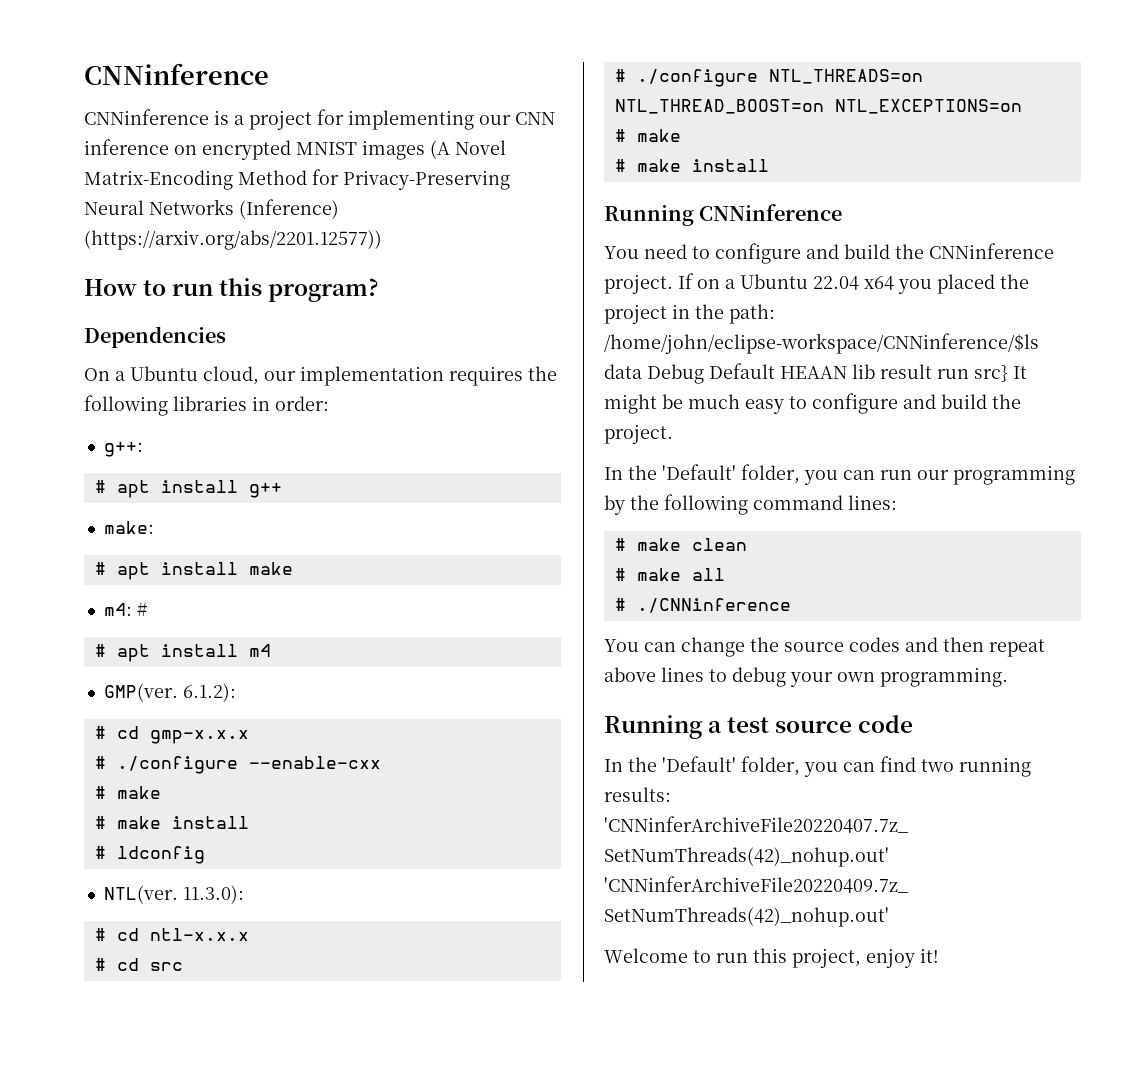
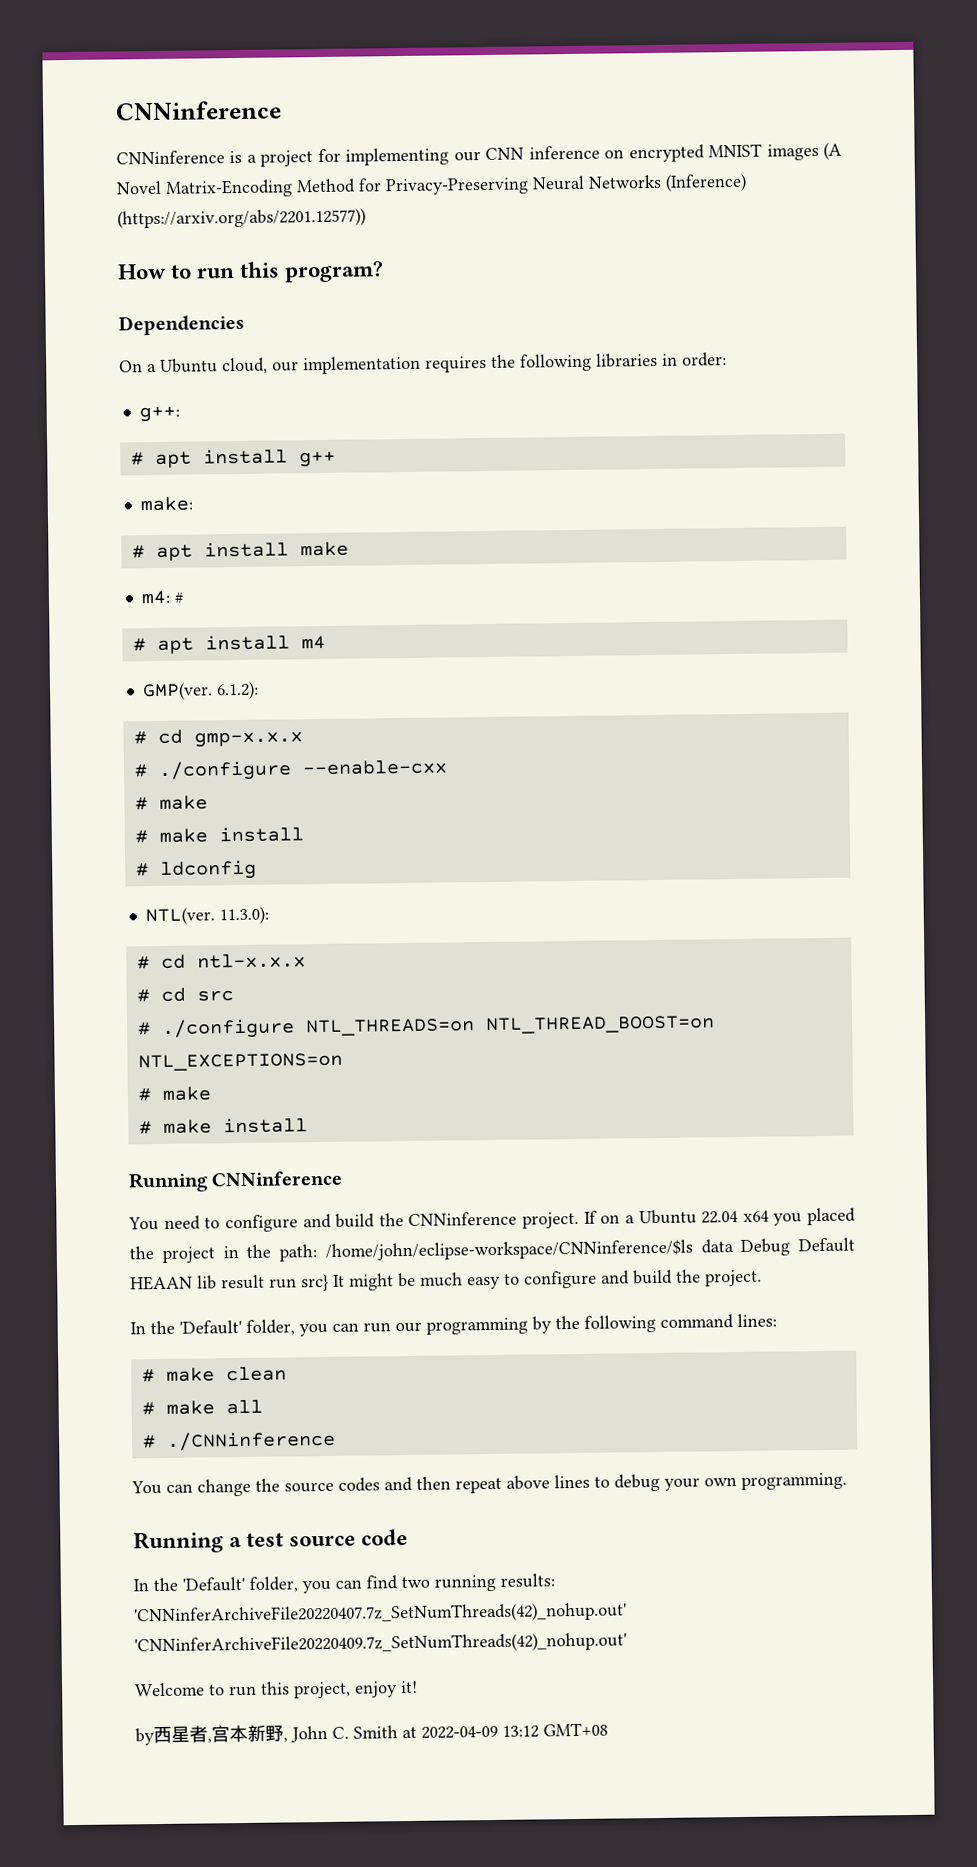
(939, 955) none -> [135,1722,608,1746] // by西星者,宫本新野, John C. Smith at 2022-04-09 13:12 GMT+08

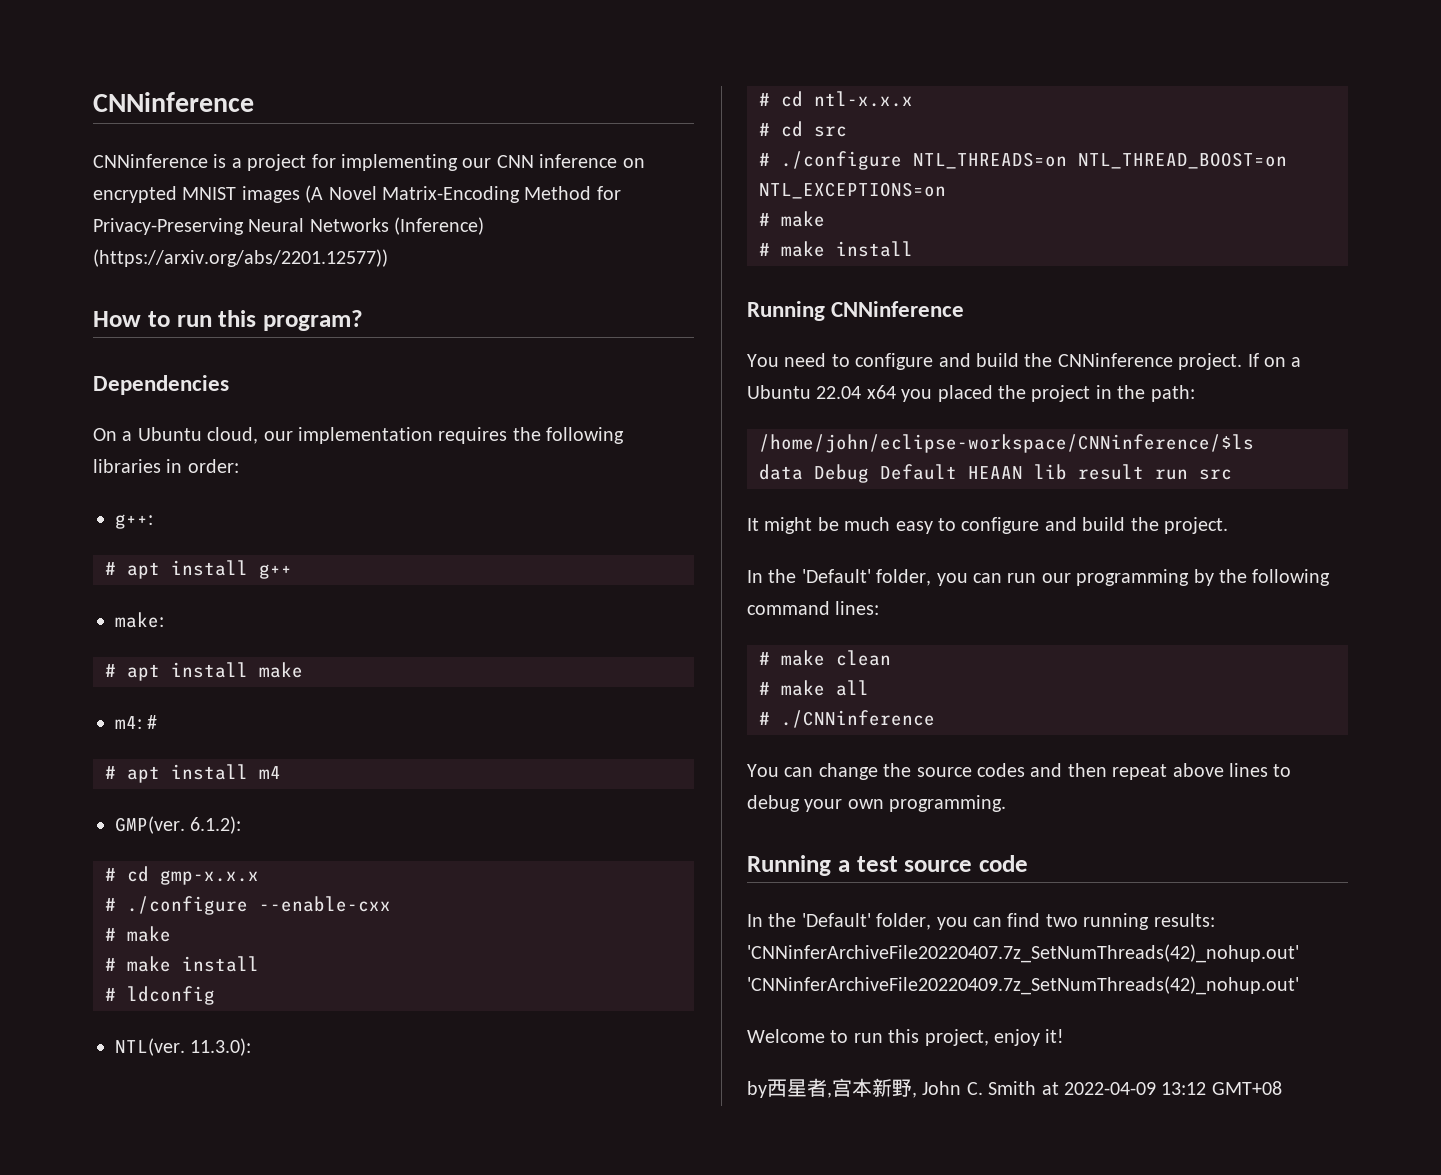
(317, 1253) none -> (1195, 393) //
(693, 1250) none -> (1254, 443) //
[301,1273,329,1292] src} -> [1199,469,1232,480] src //

